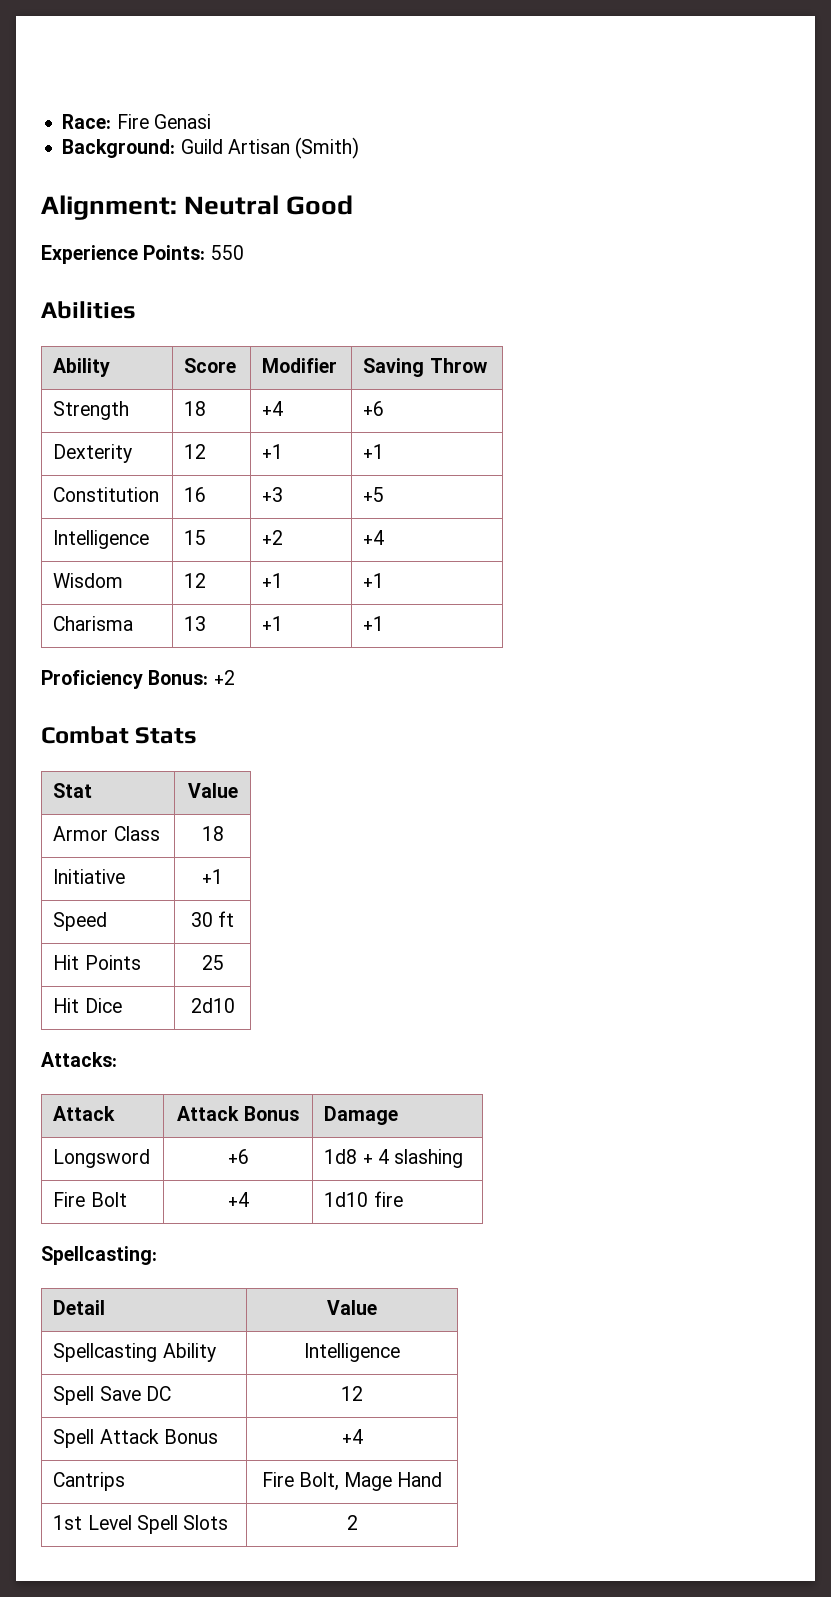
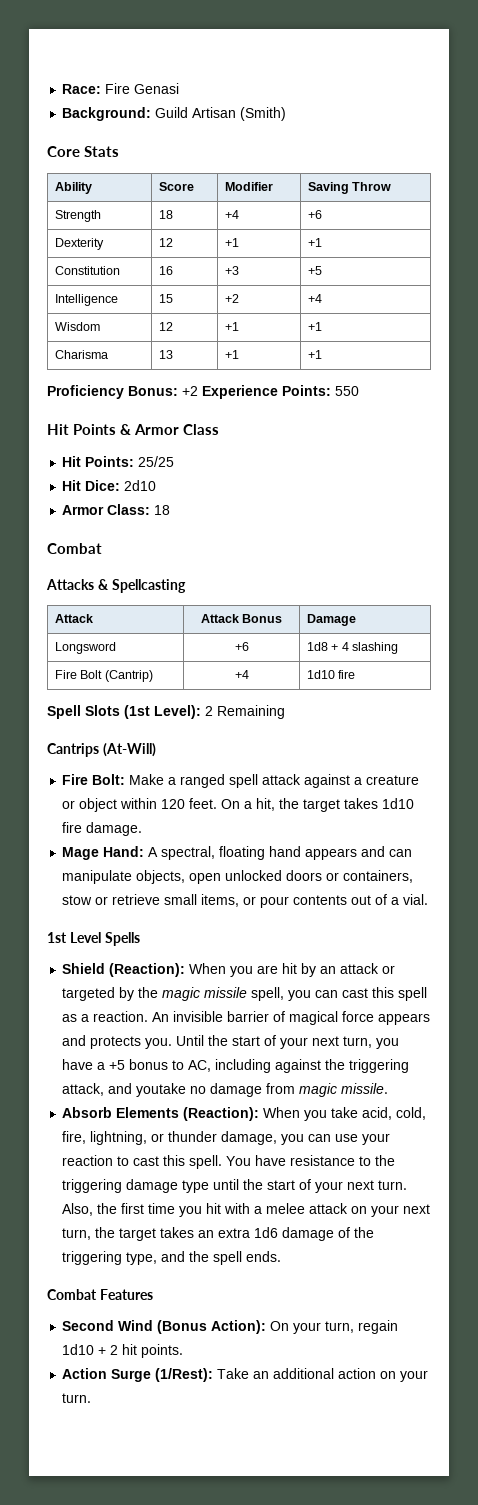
[41,195,354,220] [41,245,244,264] [41,301,136,319] Alignment: Neutral Good // Experience Points: 550 // Abilities -> [47,146,120,157] Core Stats
[41,726,198,744] [53,783,93,798] [187,783,238,798] [53,826,160,841] [201,826,224,841] [53,869,126,884] [202,869,223,884] [53,912,108,931] [190,911,235,927] [53,955,141,970] [201,955,224,970] [53,998,122,1013] [190,998,235,1013] [41,1052,117,1067] // Combat Stats // Stat | Value // Armor Class | 18 // Initiative | +1 // Speed | 30 ft // Hit Points | 25 // Hit Dice | 2d10 // Attacks: -> [202,385,359,399] [47,424,220,435] [62,456,175,467] [62,480,157,491] [62,504,171,515] [47,543,102,554] [46,579,186,593] Experience Points: 550 // Hit Points & Armor Class // Hit Points: 25/25 // Hit Dice: 2d10 // Armor Class: 18 // Combat // Attacks & Spellcasting
(127, 1199) none -> [104,670,153,682] (Cantrip)
[41,1246,157,1265] [53,1300,106,1315] [327,1300,377,1315] [53,1343,216,1362] [304,1343,400,1362] [53,1386,171,1405] [341,1386,363,1401] [53,1429,218,1448] [341,1429,363,1444] [53,1472,126,1491] [261,1472,443,1491] [53,1515,229,1534] [346,1515,358,1530] Spellcasting: // Detail | Value // Spellcasting Ability | Intelligence // Spell Save DC | 12 // Spell Attack Bonus | +4 // Cantrips | Fire Bolt, Mage Hand // 1st Level Spell Slots | 2 -> [47,705,285,719] [47,743,156,757] [62,774,420,788] [62,798,415,812] [62,822,143,836] [62,846,413,860] [62,870,414,884] [62,894,429,908] [47,932,140,946] [62,963,396,977] [62,987,428,1001] [62,1011,431,1025] [62,1035,400,1049] [62,1059,410,1073] [62,1083,389,1097] [62,1107,427,1121] [62,1131,391,1145] [62,1155,396,1169] [62,1179,408,1193] [62,1203,431,1217] [62,1227,375,1241] [62,1251,282,1265] [47,1289,153,1300] [62,1320,399,1334] [62,1344,184,1358] [62,1368,429,1382] [62,1393,92,1403] Spell Slots (1st Level): 2 Remaining // Cantrips (At-Will) // Fire Bolt: Make a ranged spell attack against a creature or object within 120 feet. On a hit, the target takes 1d10 fire damage. // Mage Hand: A spectral, floating hand appears and can manipulate objects, open unlocked doors or containers, stow or retrieve small items, or pour contents out of a vial. // 1st Level Spells // Shield (Reaction): When you are hit by an attack or targeted by the magic missile spell, you can cast this spell as a reaction. An invisible barrier of magical force appears and protects you. Until the start of your next turn, you have a +5 bonus to AC, including against the triggering attack, and youtake no damage from magic missile. // Absorb Elements (Reaction): When you take acid, cold, fire, lightning, or thunder damage, you can use your reaction to cast this spell. You have resistance to the triggering damage type until the start of your next turn. Also, the first time you hit with a melee attack on your next turn, the target takes an extra 1d6 damage of the triggering type, and the spell ends. // Combat Features // Second Wind (Bonus Action): On your turn, regain 1d10 + 2 hit points. // Action Surge (1/Rest): Take an additional action on your turn.

